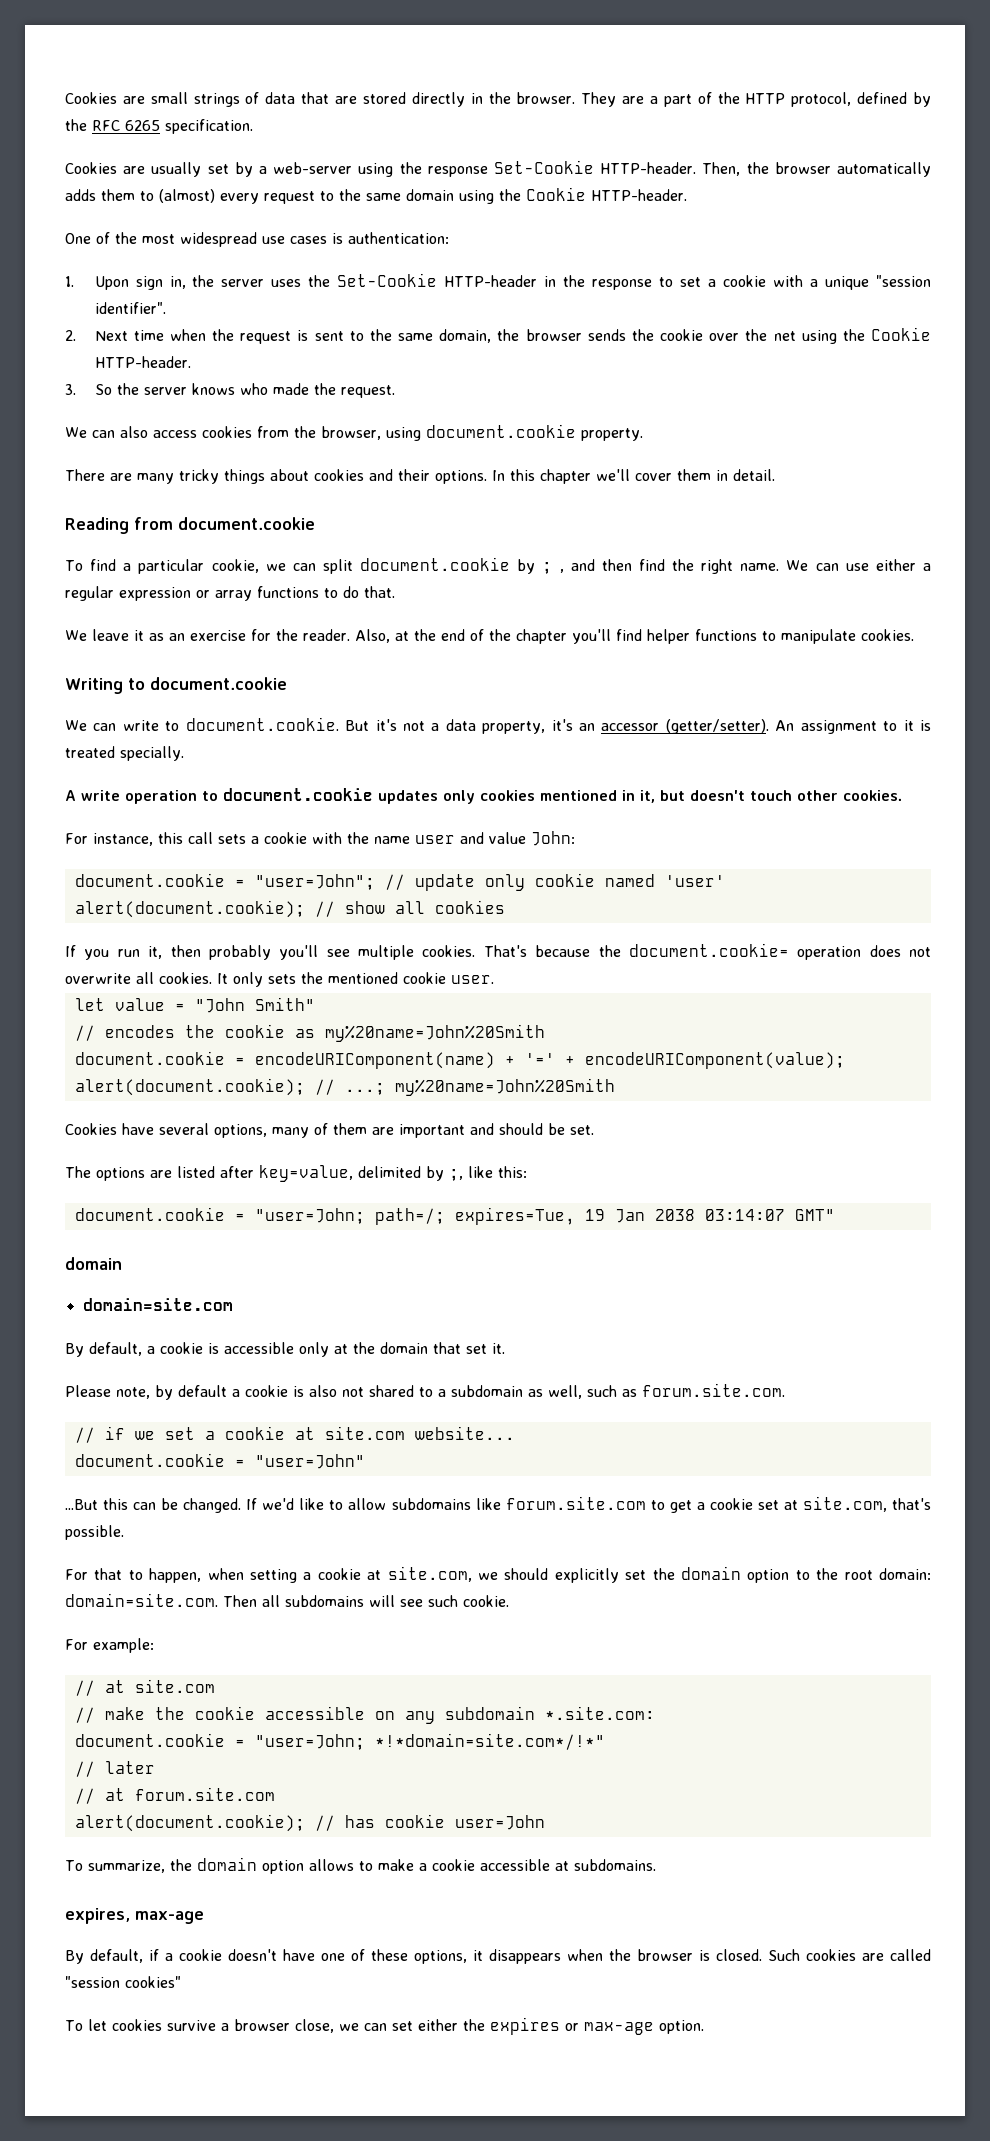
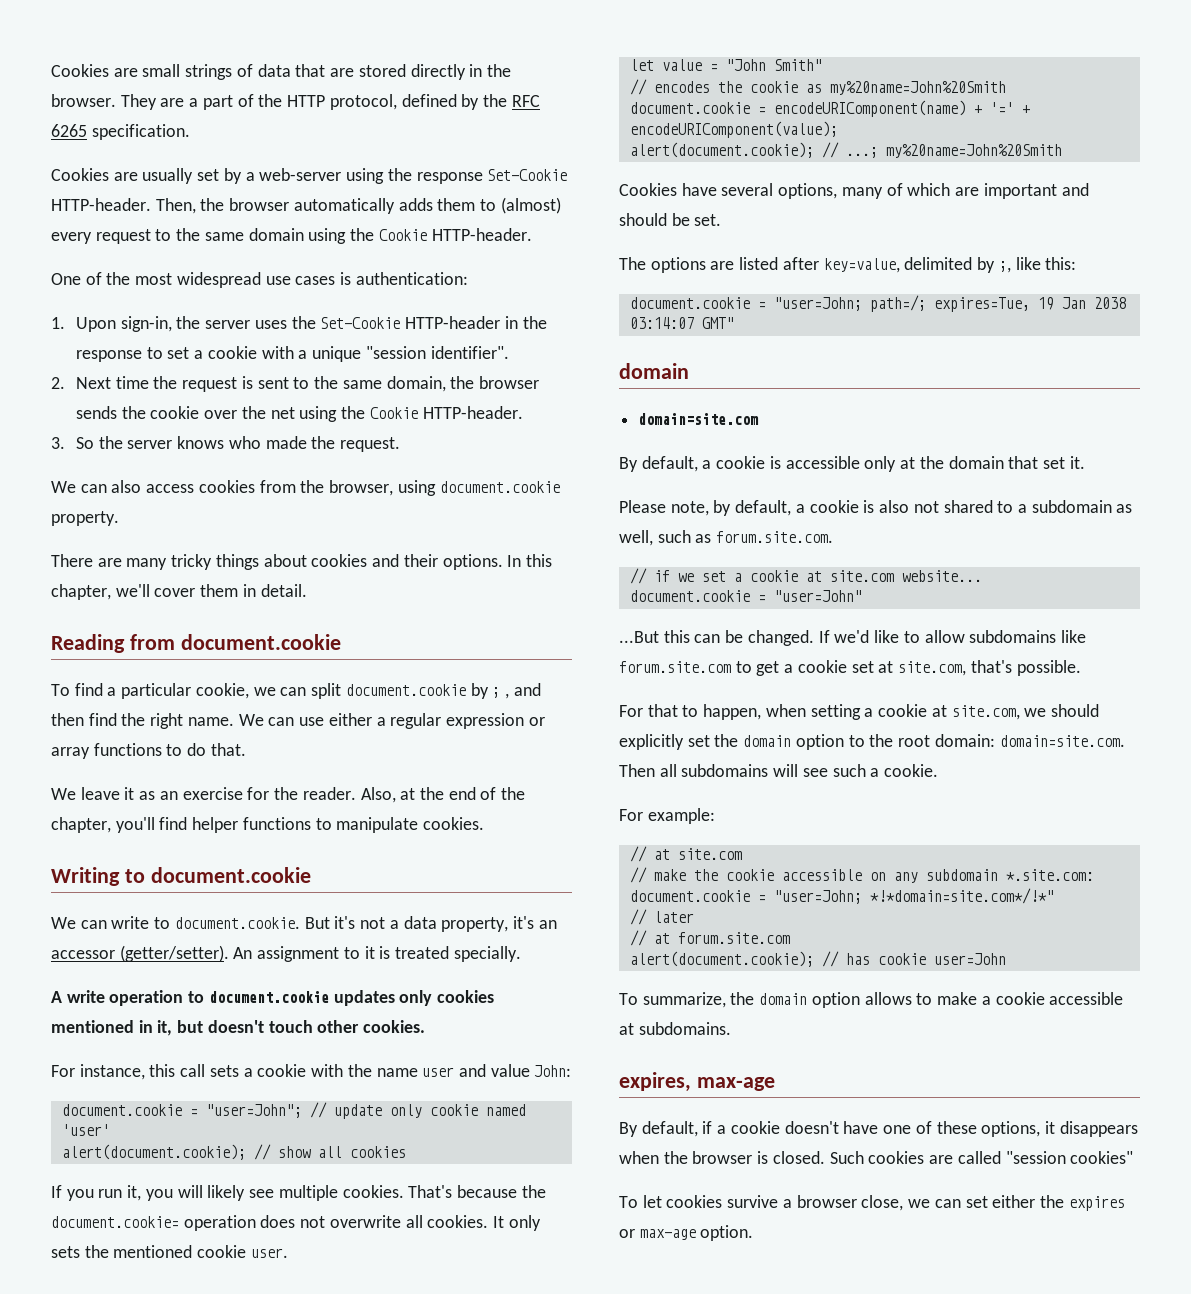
[135,276,186,290] sign in, -> [120,316,172,332] sign-in,
[169,329,206,341] when -> (149, 382) none
[540,469,591,484] chapter -> [51,584,111,600] chapter,
[516,629,567,644] chapter -> [51,817,111,833] chapter,
[170,945,319,960] then probably you'll -> [145,1185,246,1201] you will likely
[333,1123,367,1135] them -> [907,183,951,196] which
[178,1385,227,1397] default -> [735,500,792,516] default,
(458, 1601) none -> [870,768,880,777] a

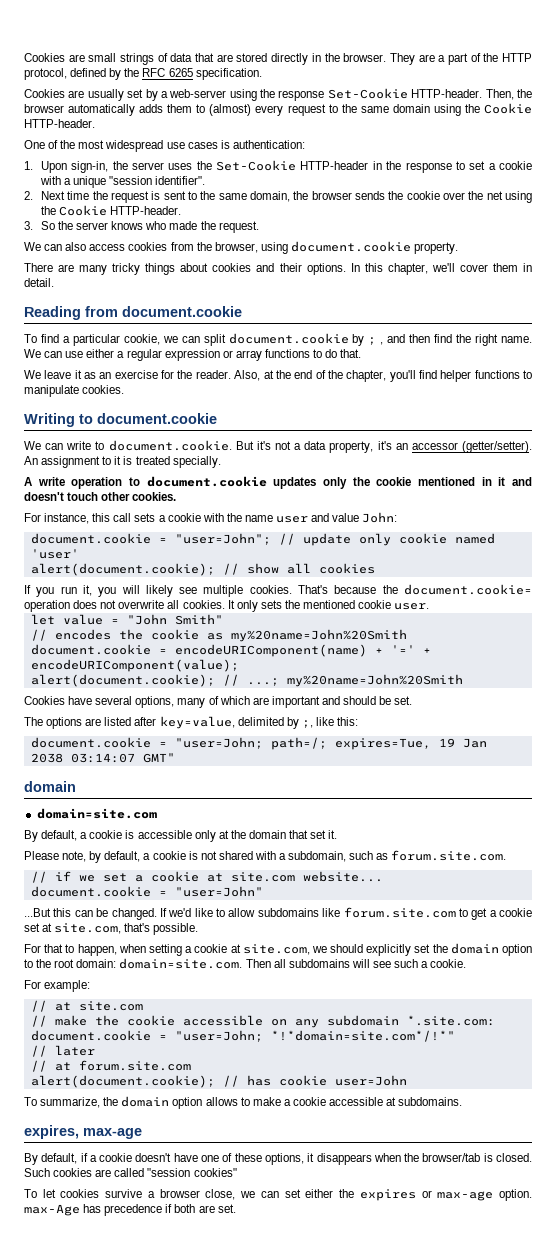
[437,990,495,1003] [51,1020,204,1036] cookies mentioned in it, but -> [352,477,532,486] the cookie mentioned in it and
[879,500,910,513] also -> (198, 855) none
[997,500,1133,513] [619,530,653,546] to a subdomain as well, -> [254,851,347,862] with a subdomain,
[692,1151,753,1164] browser -> [422,1153,481,1162] browser/tab
(754, 1233) none -> [24,1204,236,1216] max-Age has precedence if both are set.

